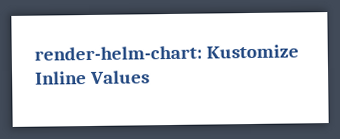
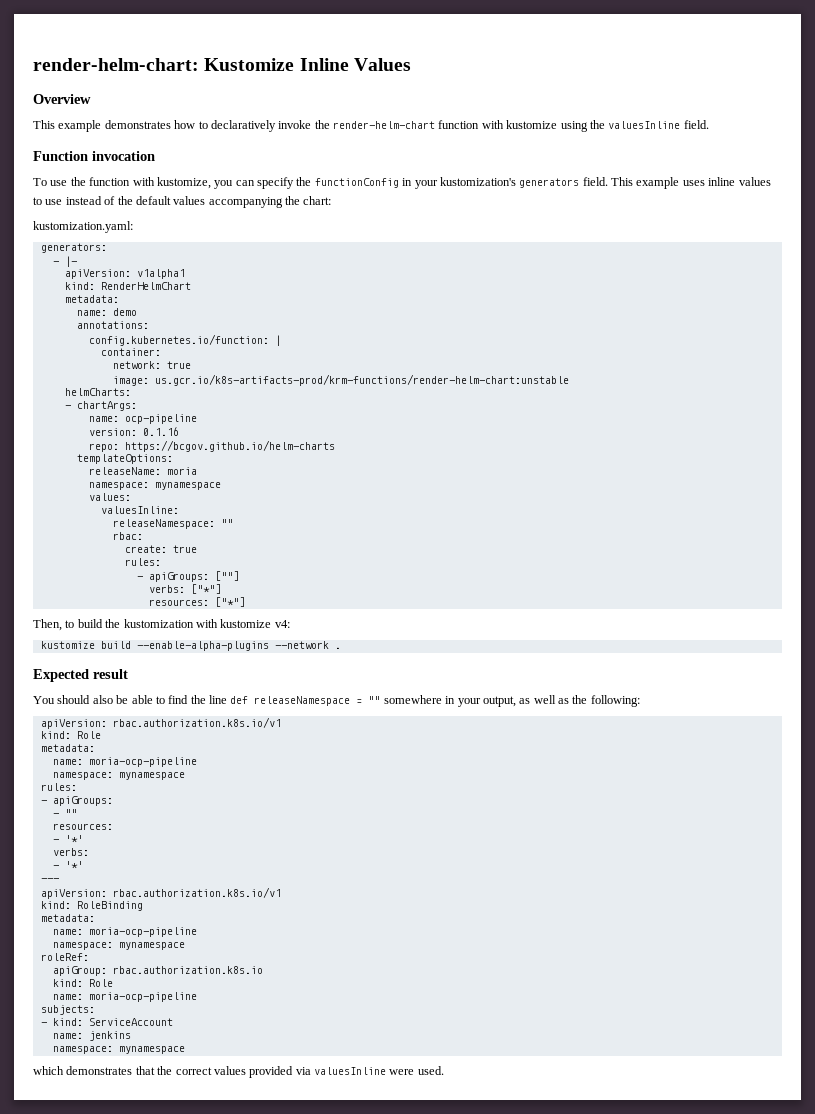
(150, 77) none -> [33,94,91,104] [33,120,709,132] [33,151,155,161] [33,177,771,189] [33,196,332,208] [33,221,133,233] [40,243,107,253] [52,256,77,267] [64,269,185,279] [64,282,191,290] [64,295,119,303] [76,308,137,316] [76,321,149,329] [88,334,281,346] [100,348,161,356] [112,361,191,369] [112,374,569,386] [64,388,131,396] [64,401,137,411] [88,414,197,424] [88,427,179,436] [88,440,335,452] [76,454,173,464] [88,467,197,475] [88,482,221,490] [88,493,131,501] [100,506,179,514] [112,519,233,529] [112,532,143,540] [124,545,197,553] [124,558,161,566] [136,571,239,582] [148,584,221,594] [148,597,245,607] [33,619,290,631] [40,641,341,651] [33,669,128,682] [33,695,640,707] [40,717,281,729] [40,731,101,739] [40,744,95,752] [52,757,197,767] [52,772,185,780] [40,783,77,791] [40,796,113,806] [52,809,77,817] [52,823,113,830] [52,835,83,843] [52,848,89,856] [52,861,83,869] [40,878,59,882] [40,887,281,899] [40,901,143,911] [40,914,95,922] [52,927,197,937] [52,942,185,950] [40,953,89,961] [52,966,263,976] [52,979,113,987] [52,992,197,1002] [40,1005,95,1015] [40,1018,173,1026] [52,1031,131,1041] [52,1046,185,1054] [33,1066,444,1078] // Overview // This example demonstrates how to declaratively invoke the render-helm-chart function with kustomize using the valuesInline field. // Function invocation // To use the function with kustomize, you can specify the functionConfig in your kustomization's generators field. This example uses inline values to use instead of the default values accompanying the chart: // kustomization.yaml: // generators: // - |- // apiVersion: v1alpha1 // kind: RenderHelmChart // metadata: // name: demo // annotations: // config.kubernetes.io/function: | // container: // network: true // image: us.gcr.io/k8s-artifacts-prod/krm-functions/render-helm-chart:unstable // helmCharts: // - chartArgs: // name: ocp-pipeline // version: 0.1.16 // repo: https://bcgov.github.io/helm-charts // templateOptions: // releaseName: moria // namespace: mynamespace // values: // valuesInline: // releaseNamespace: "" // rbac: // create: true // rules: // - apiGroups: [""] // verbs: ["*"] // resources: ["*"] // Then, to build the kustomization with kustomize v4: // kustomize build --enable-alpha-plugins --network . // Expected result // You should also be able to find the line def releaseNamespace = "" somewhere in your output, as well as the following: // apiVersion: rbac.authorization.k8s.io/v1 // kind: Role // metadata: // name: moria-ocp-pipeline // namespace: mynamespace // rules: // - apiGroups: // - "" // resources: // - '*' // verbs: // - '*' // --- // apiVersion: rbac.authorization.k8s.io/v1 // kind: RoleBinding // metadata: // name: moria-ocp-pipeline // namespace: mynamespace // roleRef: // apiGroup: rbac.authorization.k8s.io // kind: Role // name: moria-ocp-pipeline // subjects: // - kind: ServiceAccount // name: jenkins // namespace: mynamespace // which demonstrates that the correct values provided via valuesInline were used.

